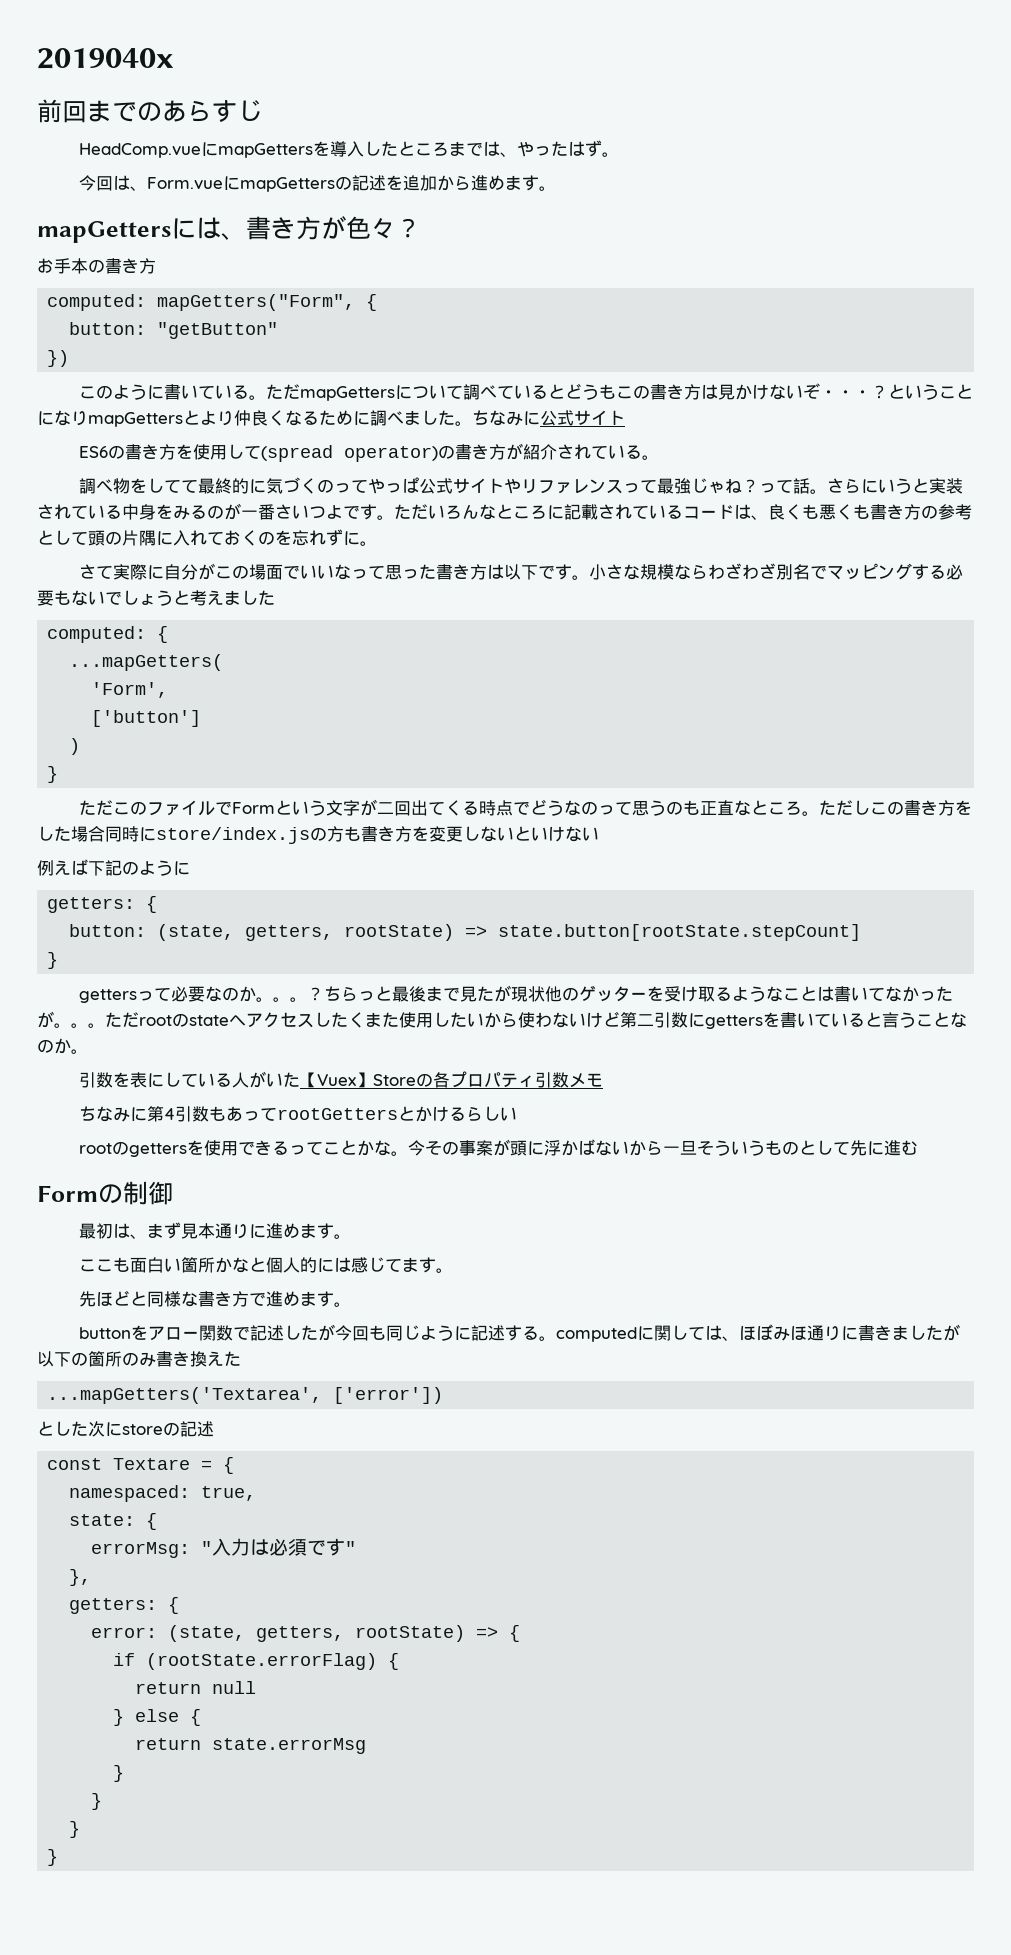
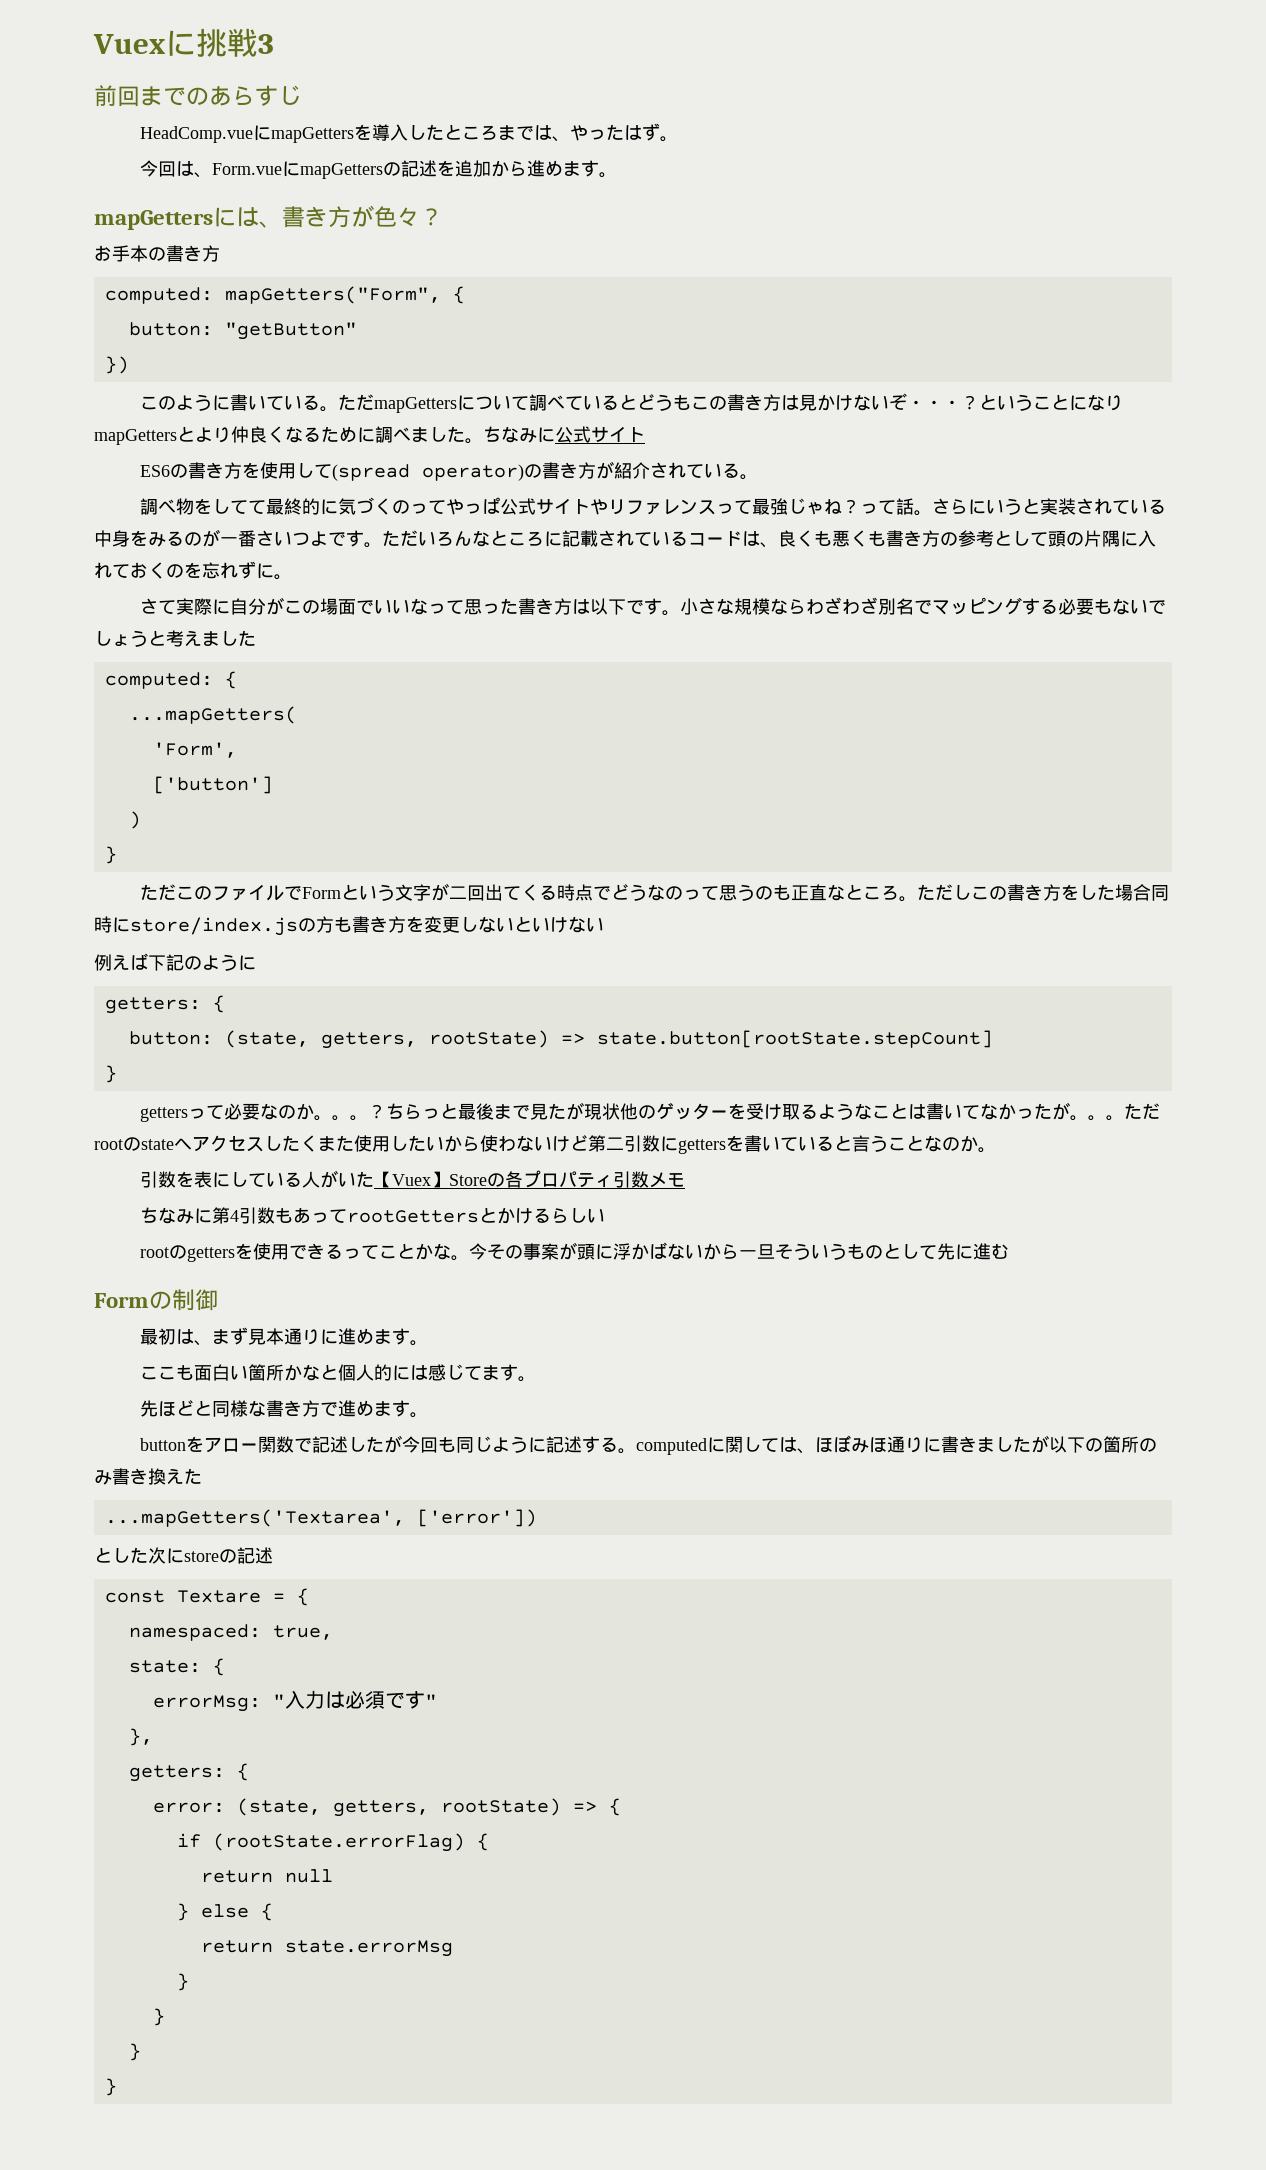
[37,48,174,69] 2019040x -> [93,28,274,57] Vuexに挑戦3

